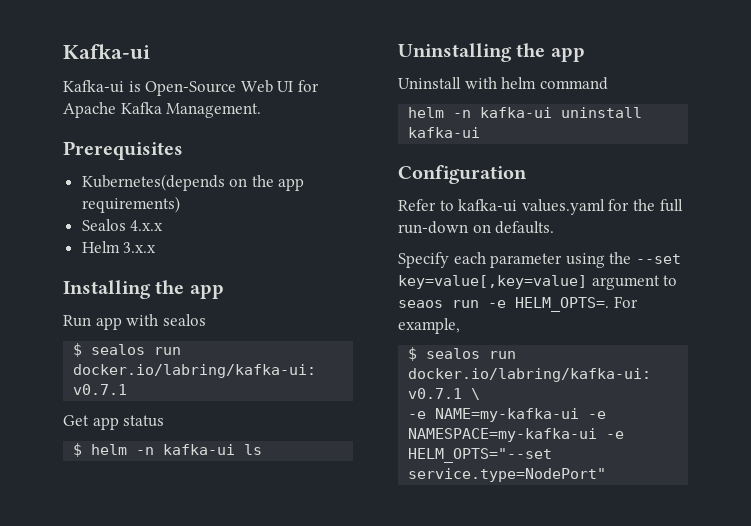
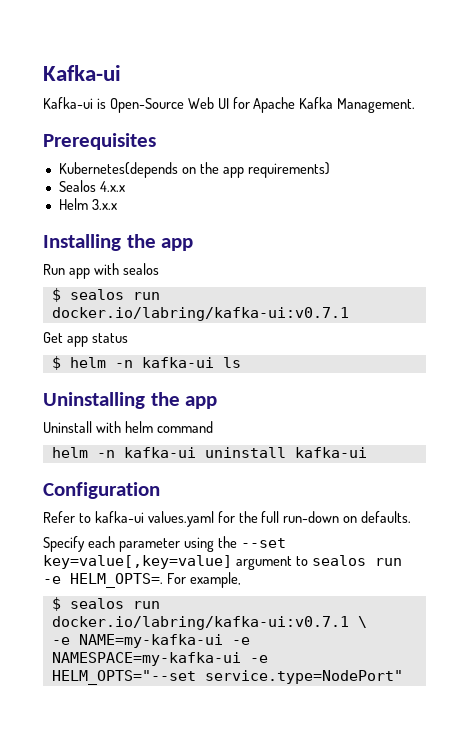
[398,300,443,308] seaos -> [311,555,366,566] sealos

